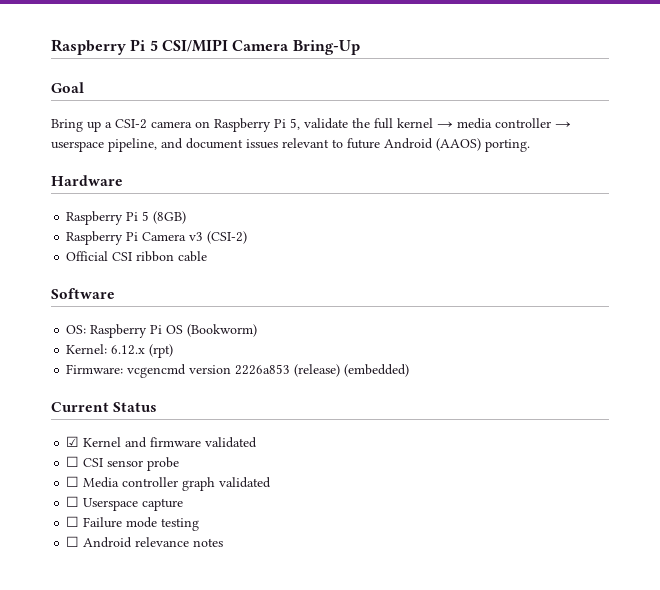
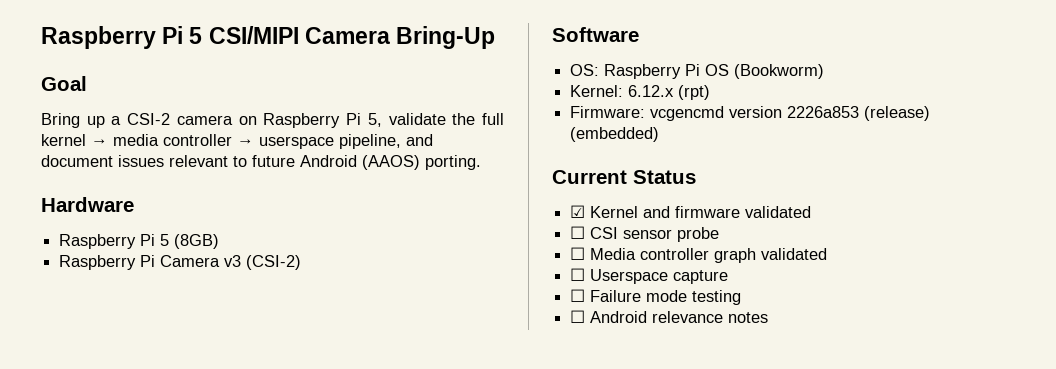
[66,251,208,262] // Official CSI ribbon cable -> (302, 262) none

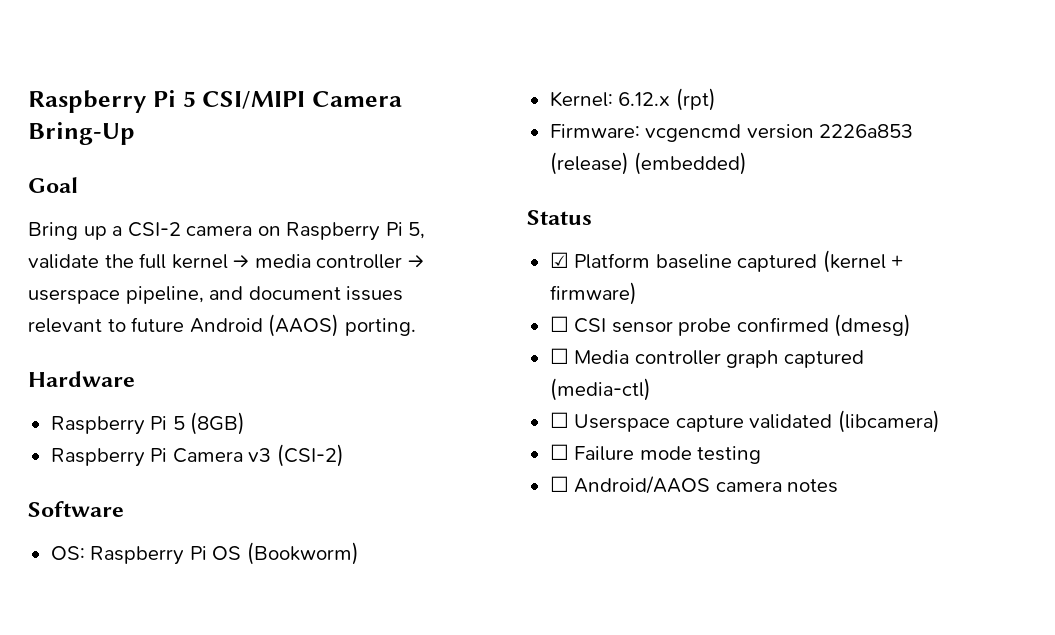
[552,170,627,184] Current -> (748, 163) none
[590,206,812,218] Kernel and firmware validated -> [574,250,904,273] [549,282,637,305] Platform baseline captured (kernel + firmware)
(720, 234) none -> [736,314,912,337] confirmed (dmesg)
[761,248,828,260] validated -> [783,350,864,368] [549,378,651,401] captured (media-ctl)
(729, 277) none -> [749,410,940,433] validated (libcamera)
[590,311,724,323] Android relevance -> [574,476,782,494] Android/AAOS camera

